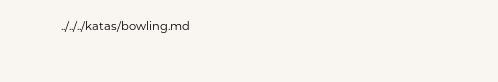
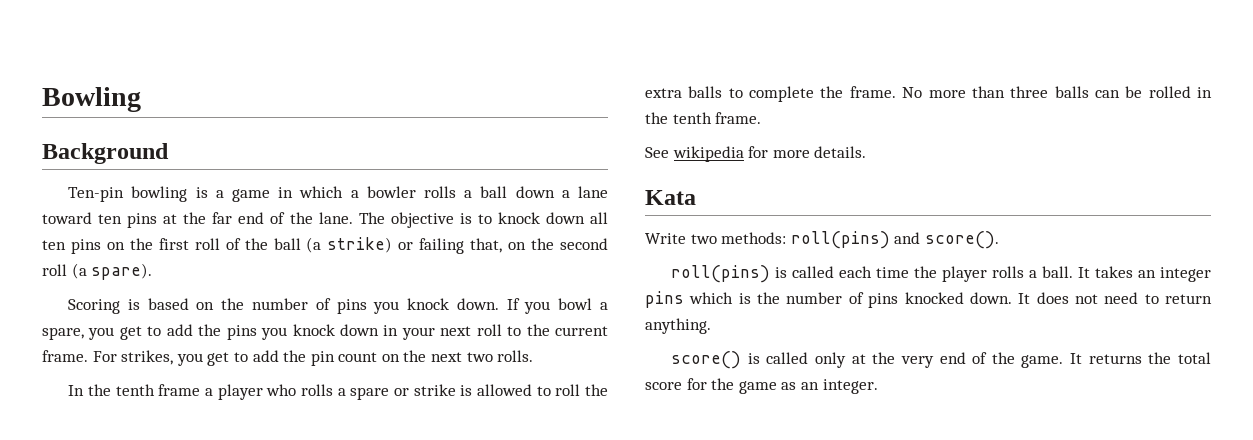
[61,21,190,33] ../../../katas/bowling.md -> [42,87,141,112] [42,143,169,164] [68,186,608,202] [42,212,608,228] [42,237,608,254] [42,263,153,280] [68,298,608,314] [42,324,608,340] [42,350,534,366] [68,384,608,400] [645,86,1212,102] [645,112,762,124] [645,146,867,162] [645,190,696,205] [645,231,999,249] [671,265,1211,283] [645,291,1212,308] [645,318,711,334] [671,351,1211,369] [645,378,878,394] Bowling // Background // Ten-pin bowling is a game in which a bowler rolls a ball down a lane toward ten pins at the far end of the lane. The objective is to knock down all ten pins on the first roll of the ball (a strike) or failing that, on the second roll (a spare). // Scoring is based on the number of pins you knock down. If you bowl a spare, you get to add the pins you knock down in your next roll to the current frame. For strikes, you get to add the pin count on the next two rolls. // In the tenth frame a player who rolls a spare or strike is allowed to roll the extra balls to complete the frame. No more than three balls can be rolled in the tenth frame. // See wikipedia for more details. // Kata // Write two methods: roll(pins) and score(). // roll(pins) is called each time the player rolls a ball. It takes an integer pins which is the number of pins knocked down. It does not need to return anything. // score() is called only at the very end of the game. It returns the total score for the game as an integer.

